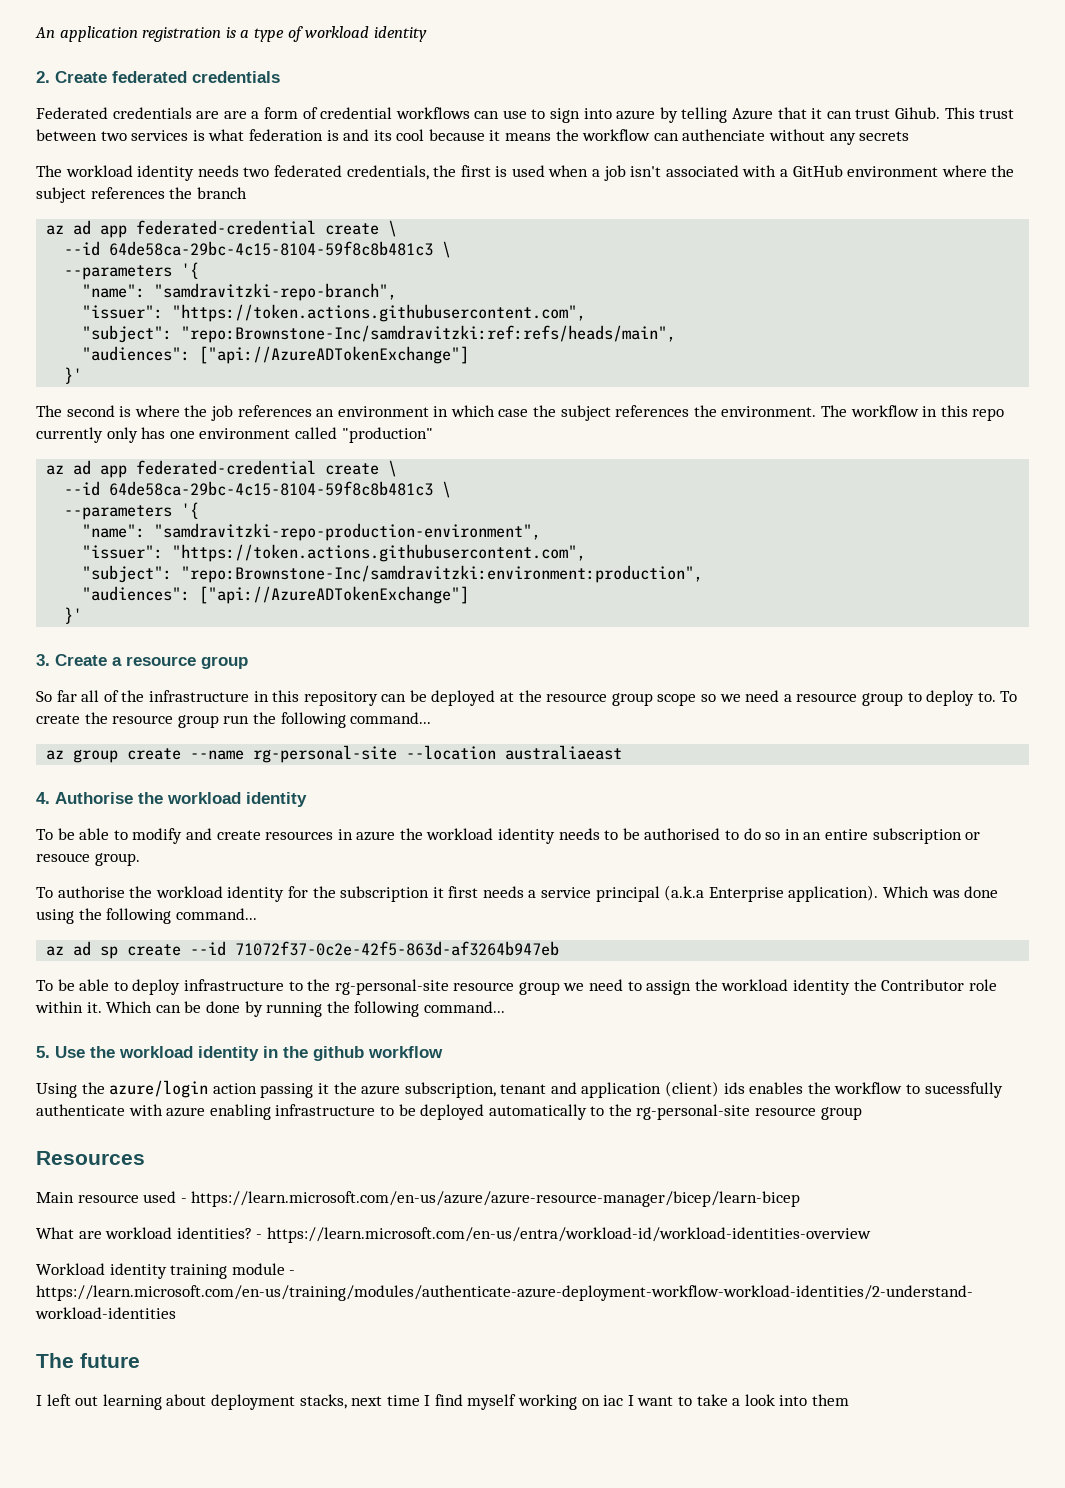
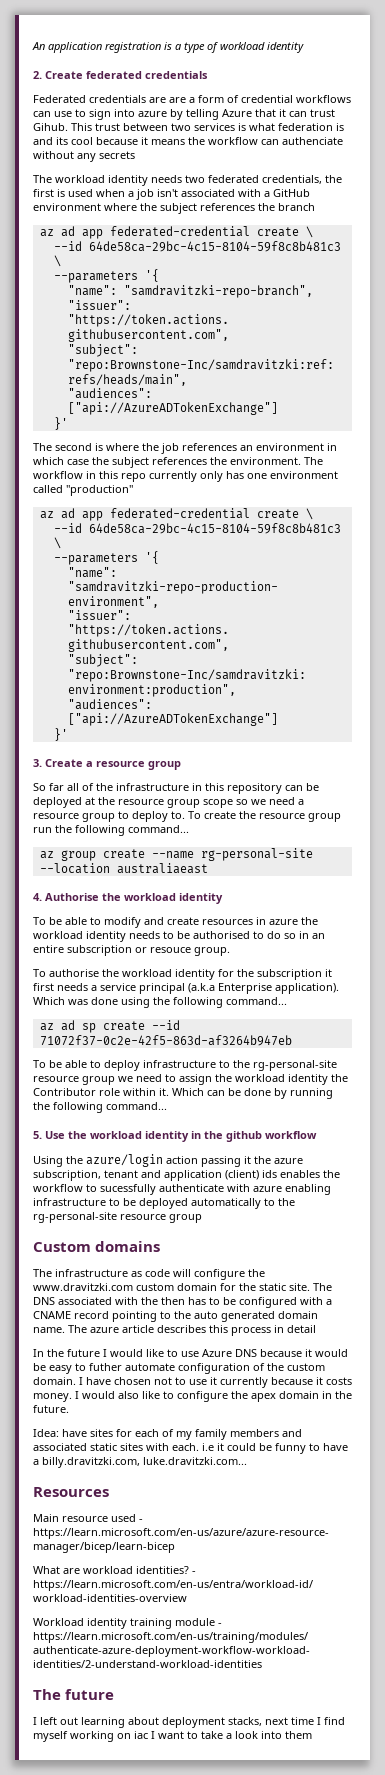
(862, 1113) none -> [33,1241,161,1252] [33,1269,265,1280] [33,1283,332,1291] [33,1297,332,1308] [33,1311,318,1322] [33,1325,316,1336] [33,1349,348,1357] [33,1363,325,1374] [33,1377,352,1388] [33,1391,352,1402] [33,1405,69,1413] [33,1429,302,1440] [33,1443,348,1454] [33,1457,247,1468] // Custom domains // The infrastructure as code will configure the www.dravitzki.com custom domain for the static site. The DNS associated with the then has to be configured with a CNAME record pointing to the auto generated domain name. The azure article describes this process in detail // In the future I would like to use Azure DNS because it would be easy to futher automate configuration of the custom domain. I have chosen not to use it currently because it costs money. I would also like to configure the apex domain in the future. // Idea: have sites for each of my family members and associated static sites with each. i.e it could be funny to have a billy.dravitzki.com, luke.dravitzki.com...

